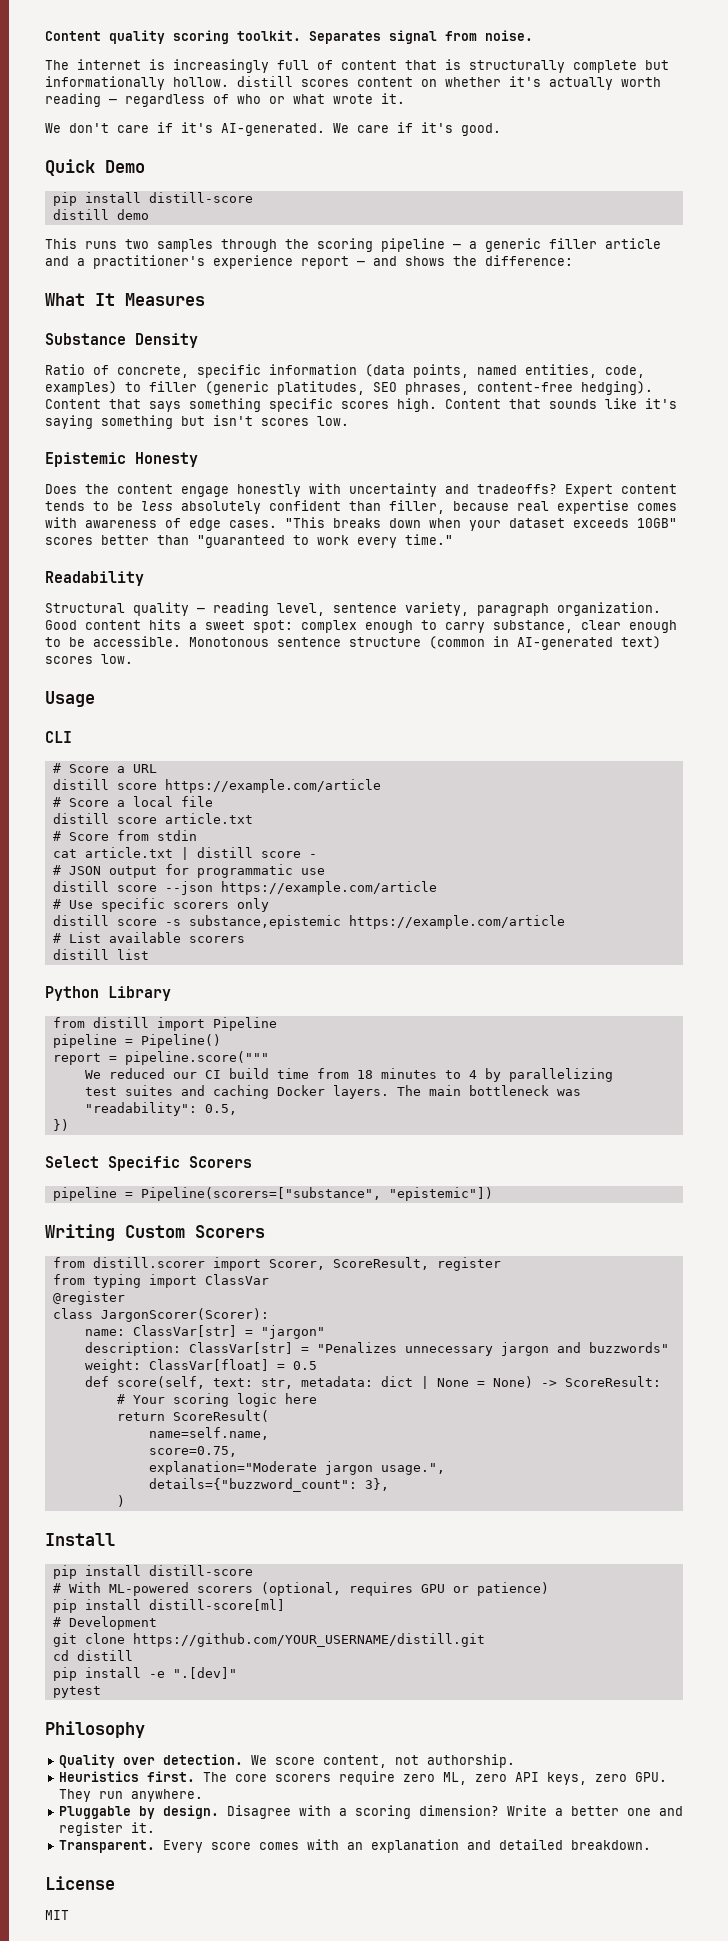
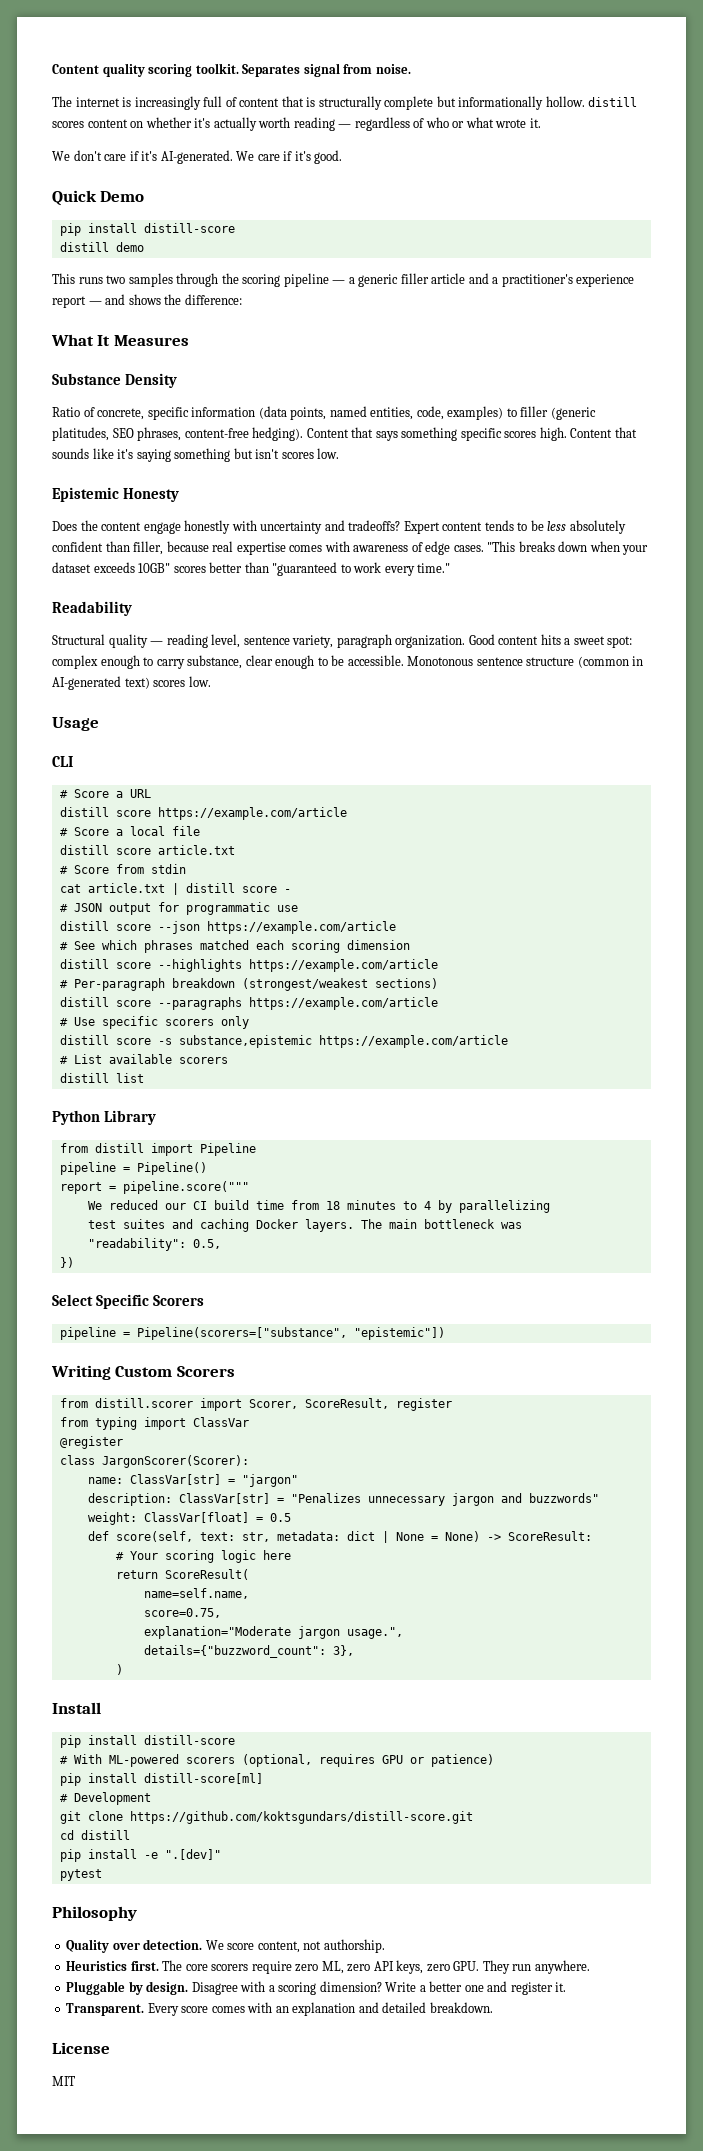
(437, 888) none -> [59,940,410,953] [59,959,438,972] [59,978,438,991] [59,997,438,1010] // # See which phrases matched each scoring dimension // distill score --highlights https://example.com/article // # Per-paragraph breakdown (strongest/weakest sections) // distill score --paragraphs https://example.com/article
[132,1633,485,1647] https://github.com/YOUR_USERNAME/distill.git -> [129,1811,473,1824] https://github.com/koktsgundars/distill-score.git

